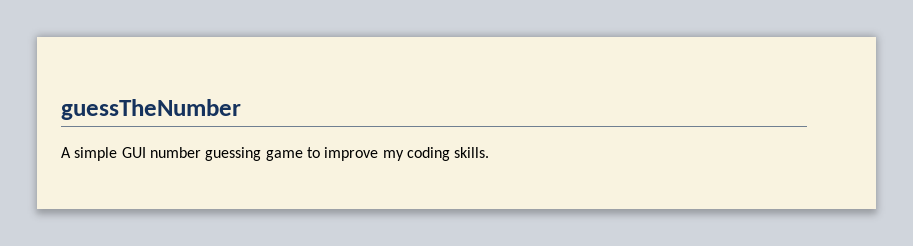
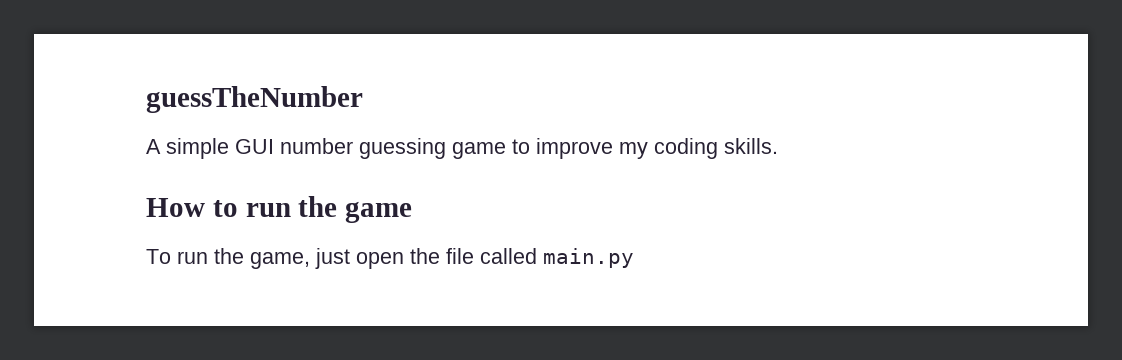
(490, 152) none -> [146,196,413,223] [146,248,634,269] // How to run the game // To run the game, just open the file called main.py

